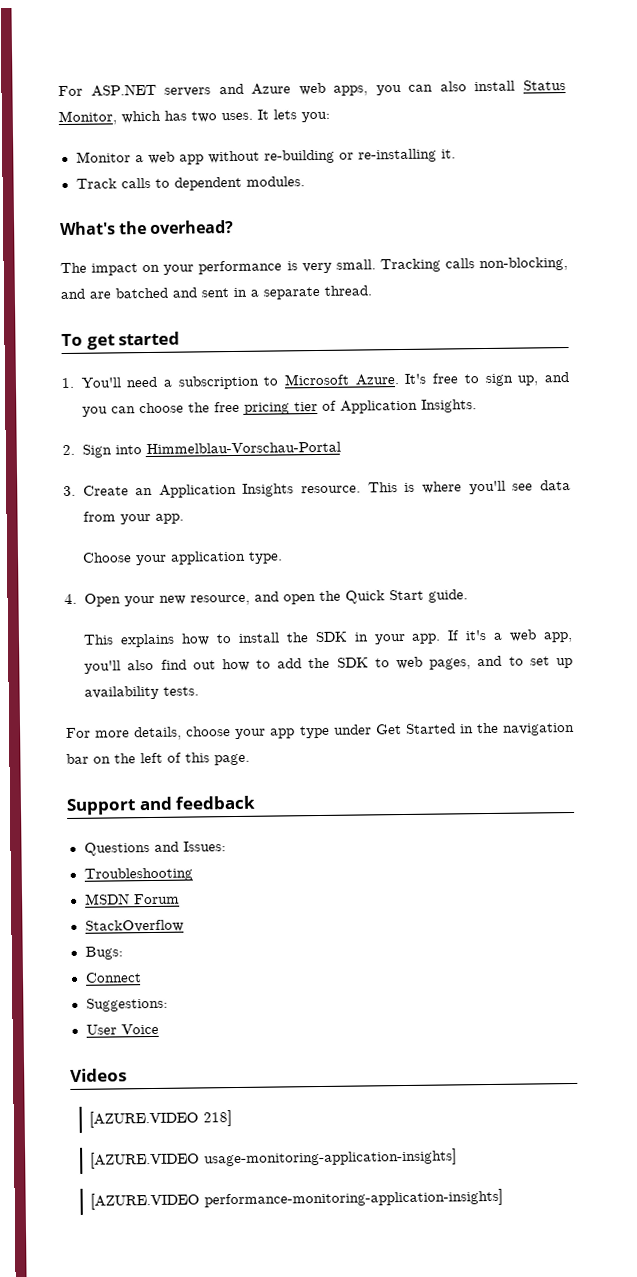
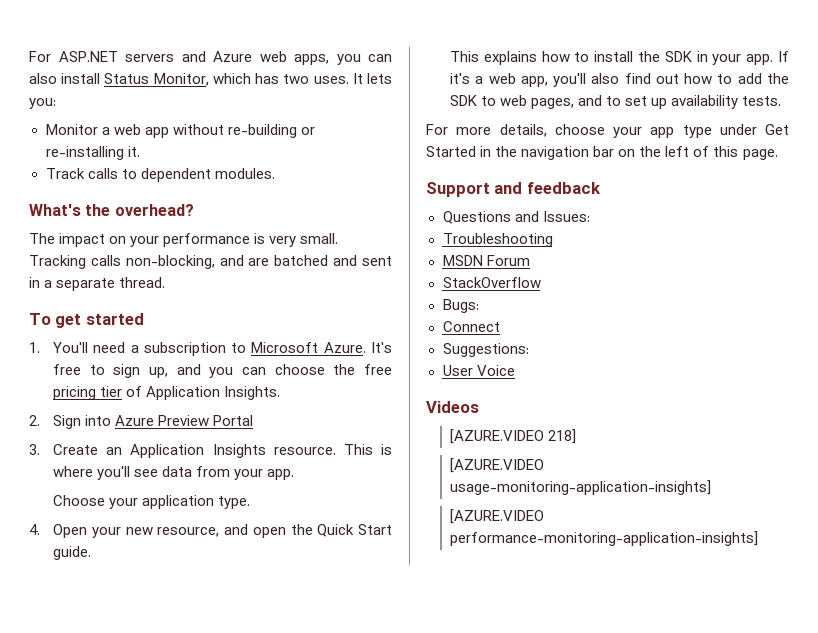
[145,441,341,455] Himmelblau-Vorschau-Portal -> [115,415,254,426] Azure Preview Portal

